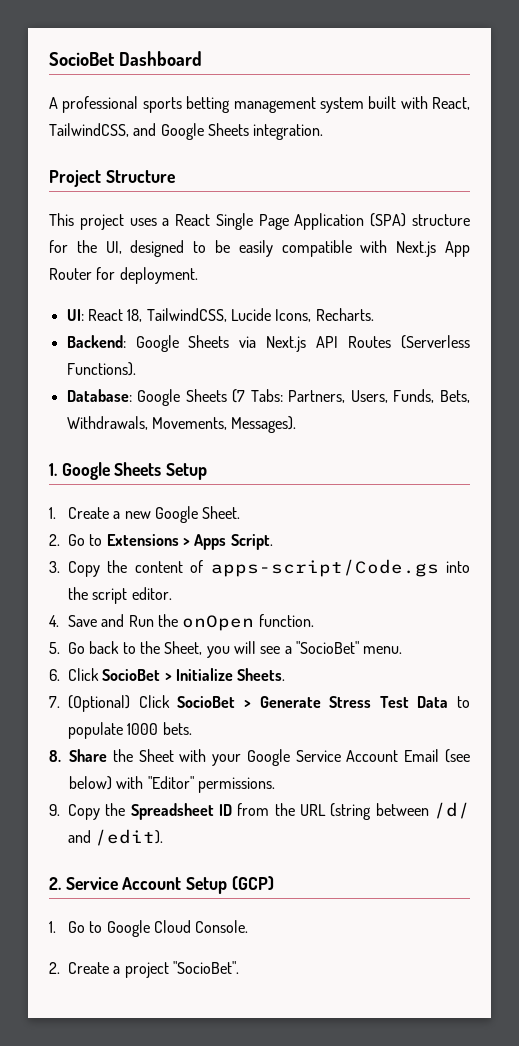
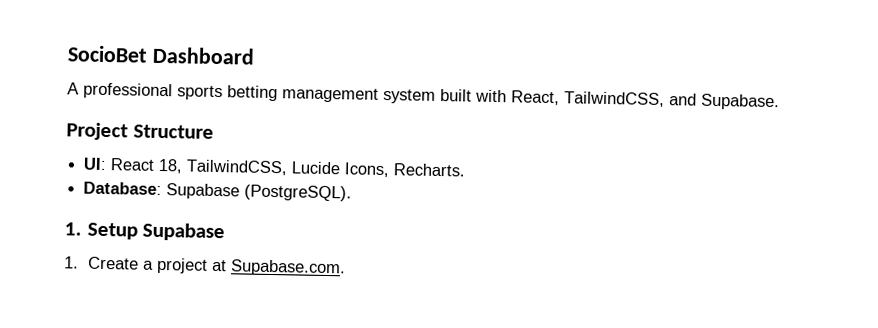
[160,123,324,140] Google Sheets integration. -> [701,93,780,111] Supabase.
[49,213,470,230] [49,240,471,257] [49,267,198,284] // This project uses a React Single Page Application (SPA) structure for the UI, designed to be easily compatible with Next.js App Router for deployment. -> (214, 131) none
[66,335,470,352] [66,362,136,376] [66,389,471,406] [66,416,297,433] [49,462,208,480] [49,506,241,523] [49,534,273,550] [49,559,470,577] [68,587,172,604] [49,614,314,631] [49,641,403,658] [49,668,286,681] [49,695,470,712] [68,722,192,739] [49,749,470,766] [69,776,275,793] [49,802,470,820] [68,829,164,846] [49,876,274,894] [49,920,249,937] [49,962,60,974] Backend: Google Sheets via Next.js API Routes (Serverless Functions). // Database: Google Sheets (7 Tabs: Partners, Users, Funds, Bets, Withdrawals, Movements, Messages). // 1. Google Sheets Setup // 1. Create a new Google Sheet. // 2. Go to Extensions > Apps Script. // 3. Copy the content of apps-script/Code.gs into the script editor. // 4. Save and Run the onOpen function. // 5. Go back to the Sheet, you will see a "SocioBet" menu. // 6. Click SocioBet > Initialize Sheets. // 7. (Optional) Click SocioBet > Generate Stress Test Data to populate 1000 bets. // 8. Share the Sheet with your Google Service Account Email (see below) with "Editor" permissions. // 9. Copy the Spreadsheet ID from the URL (string between /d/ and /edit). // 2. Service Account Setup (GCP) // 1. Go to Google Cloud Console. // 2. -> [83,181,353,202] [64,222,226,242] [64,256,79,269] Database: Supabase (PostgreSQL). // 1. Setup Supabase // 1.
[172,961,239,974] "SocioBet". -> [212,259,347,277] at Supabase.com.

